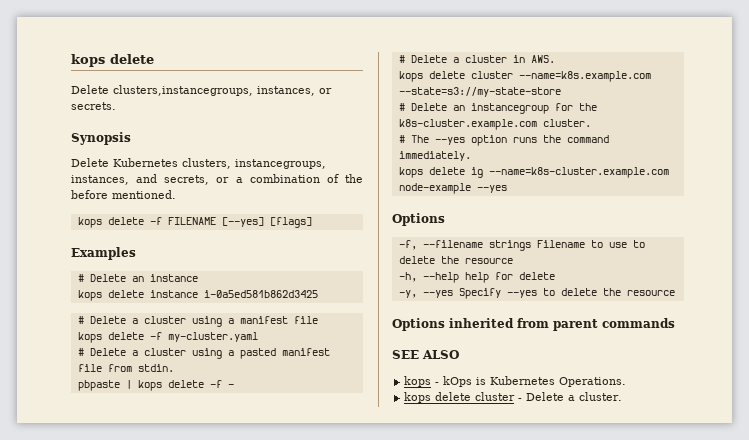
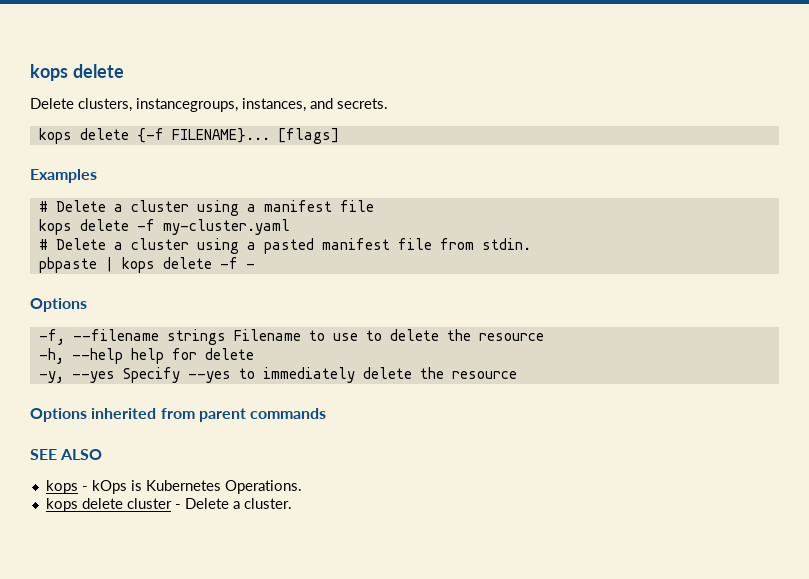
[113,85,332,96] [71,102,116,110] [71,132,131,145] [71,158,326,169] [71,174,363,185] [71,190,176,199] [77,217,264,228] clusters,instancegroups, instances, or secrets. // Synopsis // Delete Kubernetes clusters, instancegroups, instances, and secrets, or a combination of the before mentioned. // kops delete -f FILENAME [--yes] -> [78,98,388,112] [38,128,270,144] clusters, instancegroups, instances, and secrets. // kops delete {-f FILENAME}...
[77,274,198,282] [77,290,318,301] // # Delete an instance // kops delete instance i-0a5ed581b862d3425 -> (97, 176) none
[398,55,555,63] [398,71,651,82] [398,87,561,97] [398,103,597,114] [398,119,591,130] [398,135,609,146] [398,151,471,161] [398,167,669,178] [398,183,507,194] // # Delete a cluster in AWS. // kops delete cluster --name=k8s.example.com --state=s3://my-state-store // # Delete an instancegroup for the k8s-cluster.example.com cluster. // # The --yes option runs the command immediately. // kops delete ig --name=k8s-cluster.example.com node-example --yes -> (255, 266) none
(555, 292) none -> [262,367,355,383] immediately

